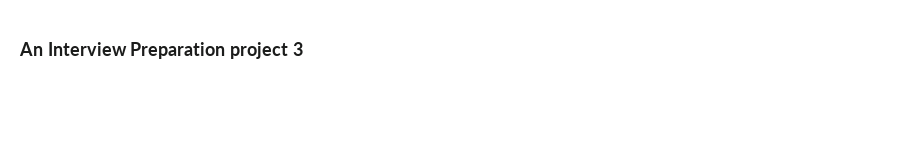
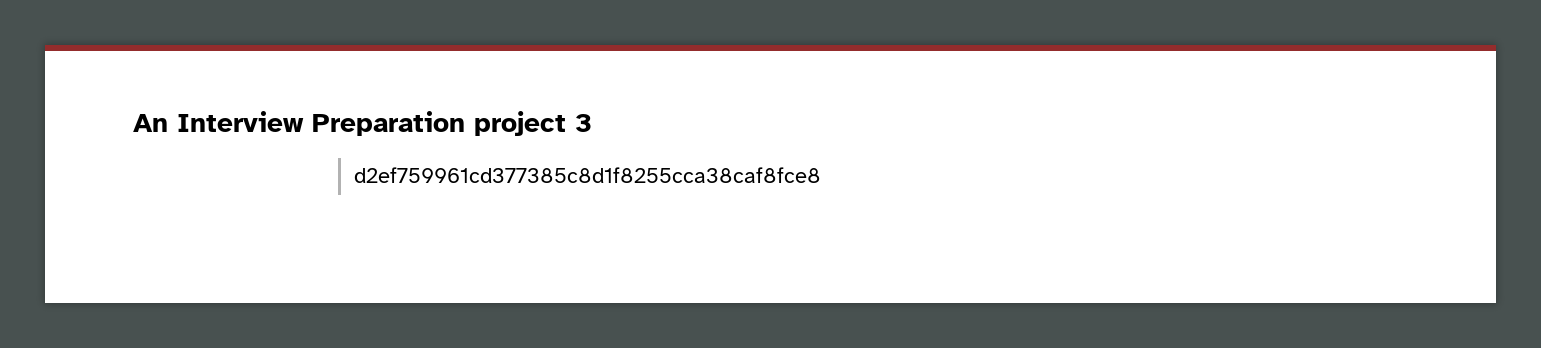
(303, 49) none -> [353,167,821,183] // d2ef759961cd377385c8d1f8255cca38caf8fce8

